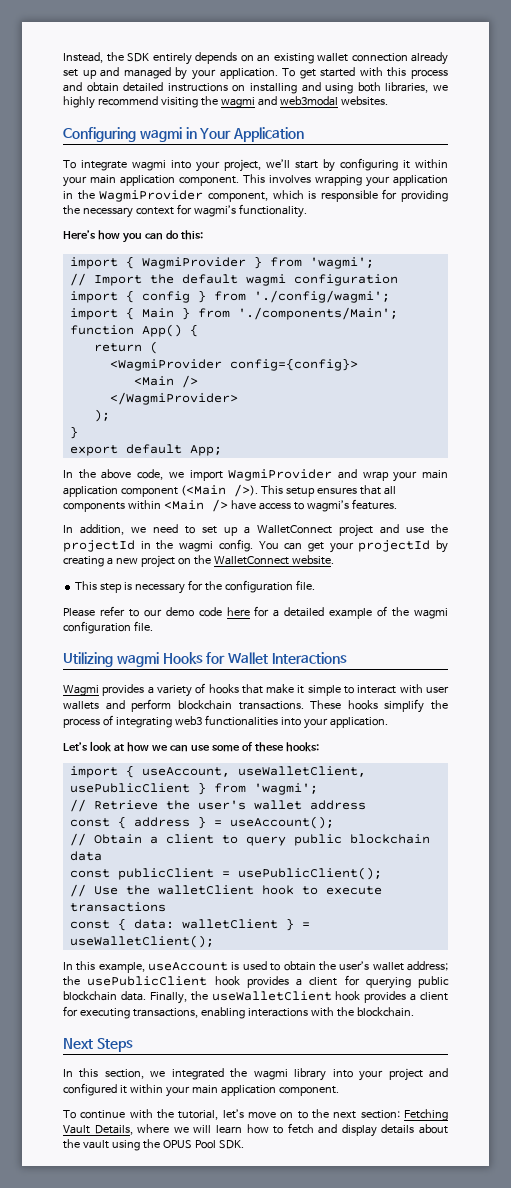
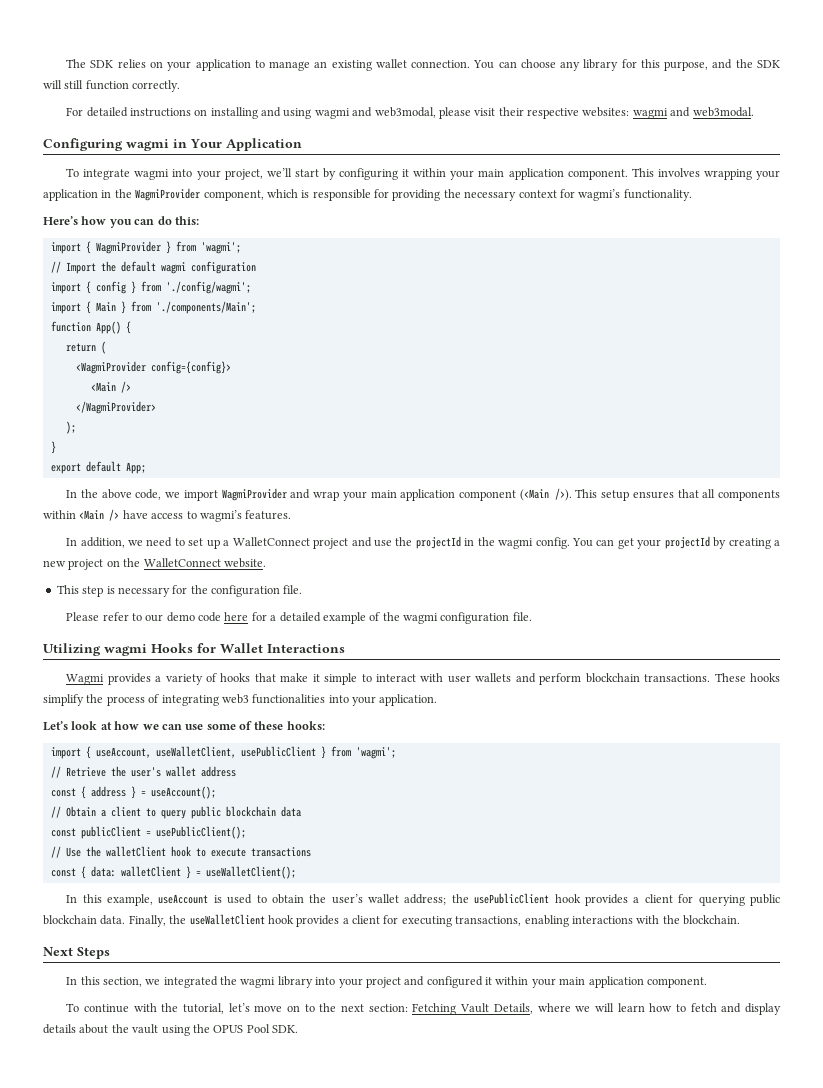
[63,52,448,65] [63,67,448,80] [63,82,119,92] Instead, the SDK entirely depends on an existing wallet connection already set up and managed by your application. To get started with this process and obtain -> [66,59,780,71] [43,80,181,92] [66,107,84,116] The SDK relies on your application to manage an existing wallet connection. You can choose any library for this purpose, and the SDK will still function correctly. // For
[357,82,449,93] [63,96,388,109] both libraries, we highly recommend visiting the wagmi and web3modal websites. -> [314,107,754,119] wagmi and web3modal, please visit their respective websites: wagmi and web3modal.

